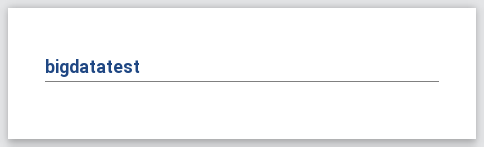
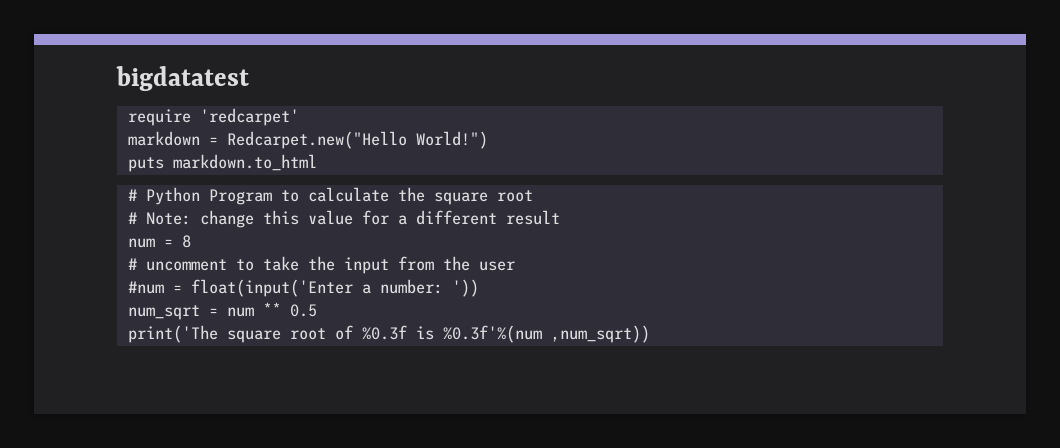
(140, 68) none -> [128,108,300,126] [128,131,489,149] [128,154,318,172] [128,187,534,205] [128,210,561,228] [128,235,192,248] [128,256,516,274] [128,279,480,297] [128,302,318,320] [128,325,651,343] // require 'redcarpet' // markdown = Redcarpet.new("Hello World!") // puts markdown.to_html // # Python Program to calculate the square root // # Note: change this value for a different result // num = 8 // # uncomment to take the input from the user // #num = float(input('Enter a number: ')) // num_sqrt = num ** 0.5 // print('The square root of %0.3f is %0.3f'%(num ,num_sqrt))

